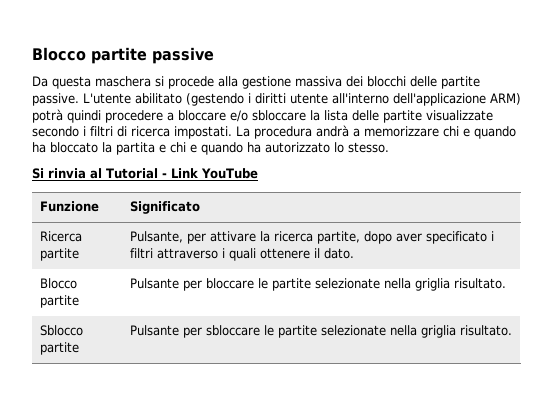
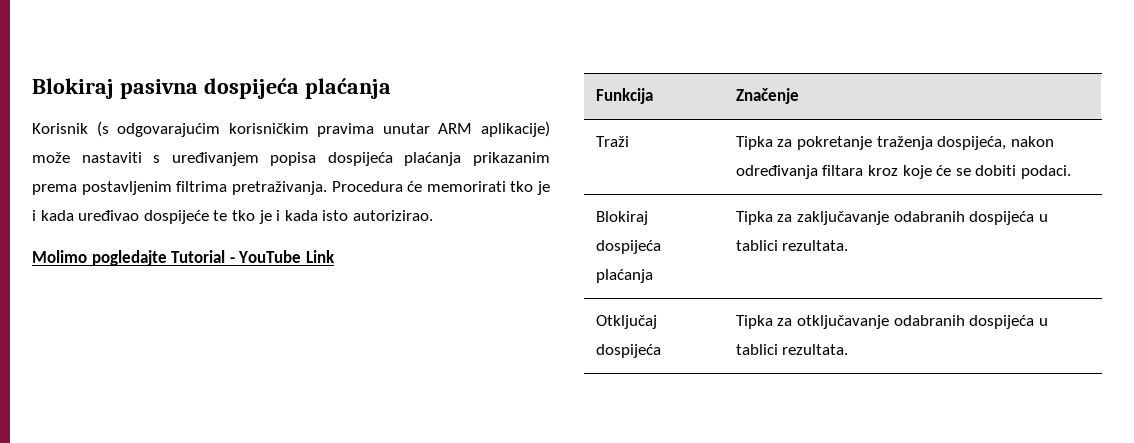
[32,47,214,64] [32,76,480,89] [32,93,521,106] [32,109,493,123] [32,125,516,139] [32,142,389,155] [32,168,102,179] Blocco partite passive // Da questa maschera si procede alla gestione massiva dei blocchi delle partite passive. L'utente abilitato (gestendo i diritti utente all'interno dell'applicazione ARM) potrà quindi procedere a bloccare e/o sbloccare la lista delle partite visualizzate secondo i filtri di ricerca impostati. La procedura andrà a memorizzare chi e quando ha bloccato la partita e chi e quando ha autorizzato lo stesso. // Si rinvia al -> [32,78,391,99] [32,121,550,137] [32,152,550,166] [32,181,550,195] [32,210,433,224] [32,250,167,266] Blokiraj pasivna dospijeća plaćanja // Korisnik (s odgovarajućim korisničkim pravima unutar ARM aplikacije) može nastaviti s uređivanjem popisa dospijeća plaćanja prikazanim prema postavljenim filtrima pretraživanja. Procedura će memorirati tko je i kada uređivao dospijeće te tko je i kada isto autorizirao. // Molimo pogledajte
(167, 175) none -> [238,250,302,263] YouTube
[200,168,258,179] [39,201,99,212] [129,201,200,214] [39,231,82,242] [39,248,79,261] [129,231,494,244] [129,248,354,261] [39,278,77,289] [39,295,79,308] [129,278,506,291] [39,325,83,336] [39,342,79,355] [129,325,512,338] YouTube // Funzione | Significato // Ricerca partite | Pulsante, per attivare la ricerca partite, dopo aver specificato i filtri attraverso i quali ottenere il dato. // Blocco partite | Pulsante per bloccare le partite selezionate nella griglia risultato. // Sblocco partite | Pulsante per sbloccare le partite selezionate nella griglia risultato. -> [595,88,653,104] [735,88,799,104] [595,136,629,147] [735,136,1054,150] [735,165,1071,179] [595,211,648,225] [595,240,661,254] [595,269,653,283] [735,211,1048,225] [735,240,849,251] [595,315,657,329] [595,344,661,358] [735,315,1048,329] [735,344,849,355] // Funkcija | Značenje // Traži | Tipka za pokretanje traženja dospijeća, nakon određivanja filtara kroz koje će se dobiti podaci. // Blokiraj dospijeća plaćanja | Tipka za zaključavanje odabranih dospijeća u tablici rezultata. // Otključaj dospijeća | Tipka za otključavanje odabranih dospijeća u tablici rezultata.

